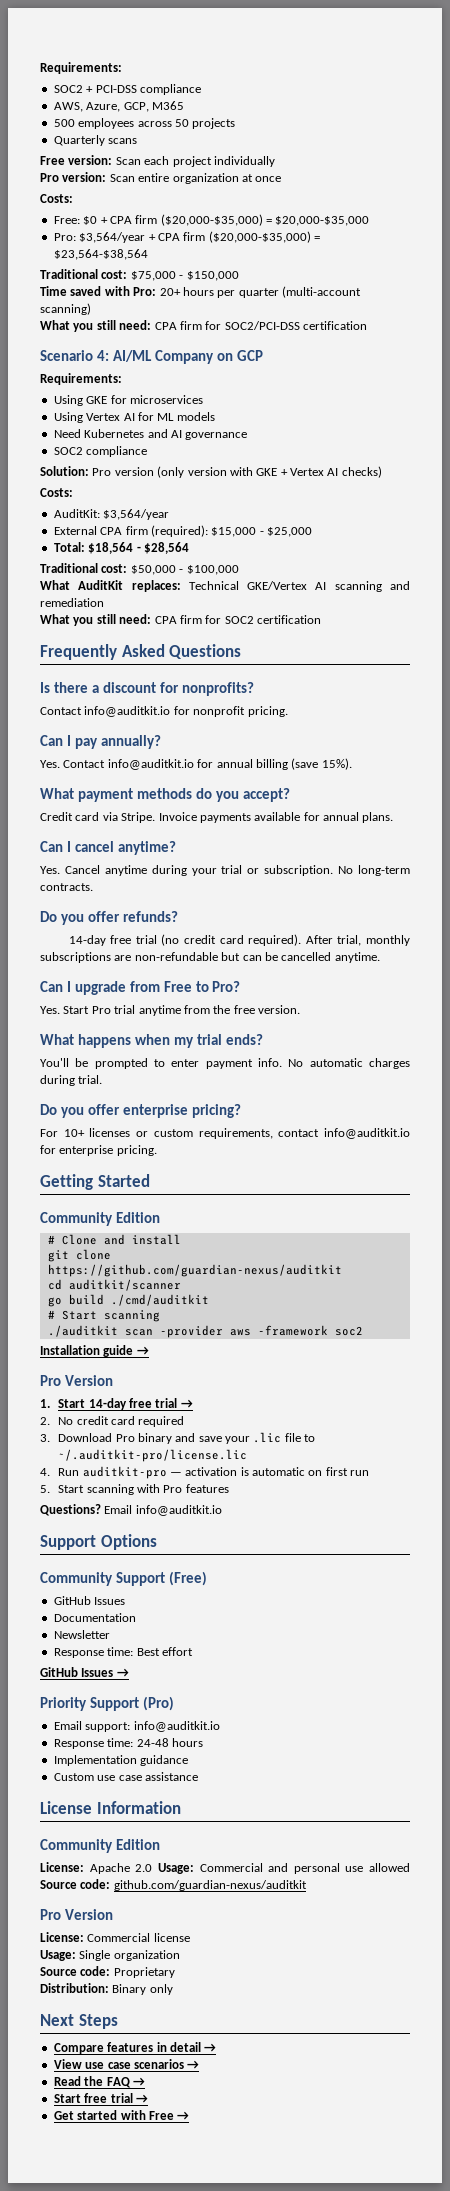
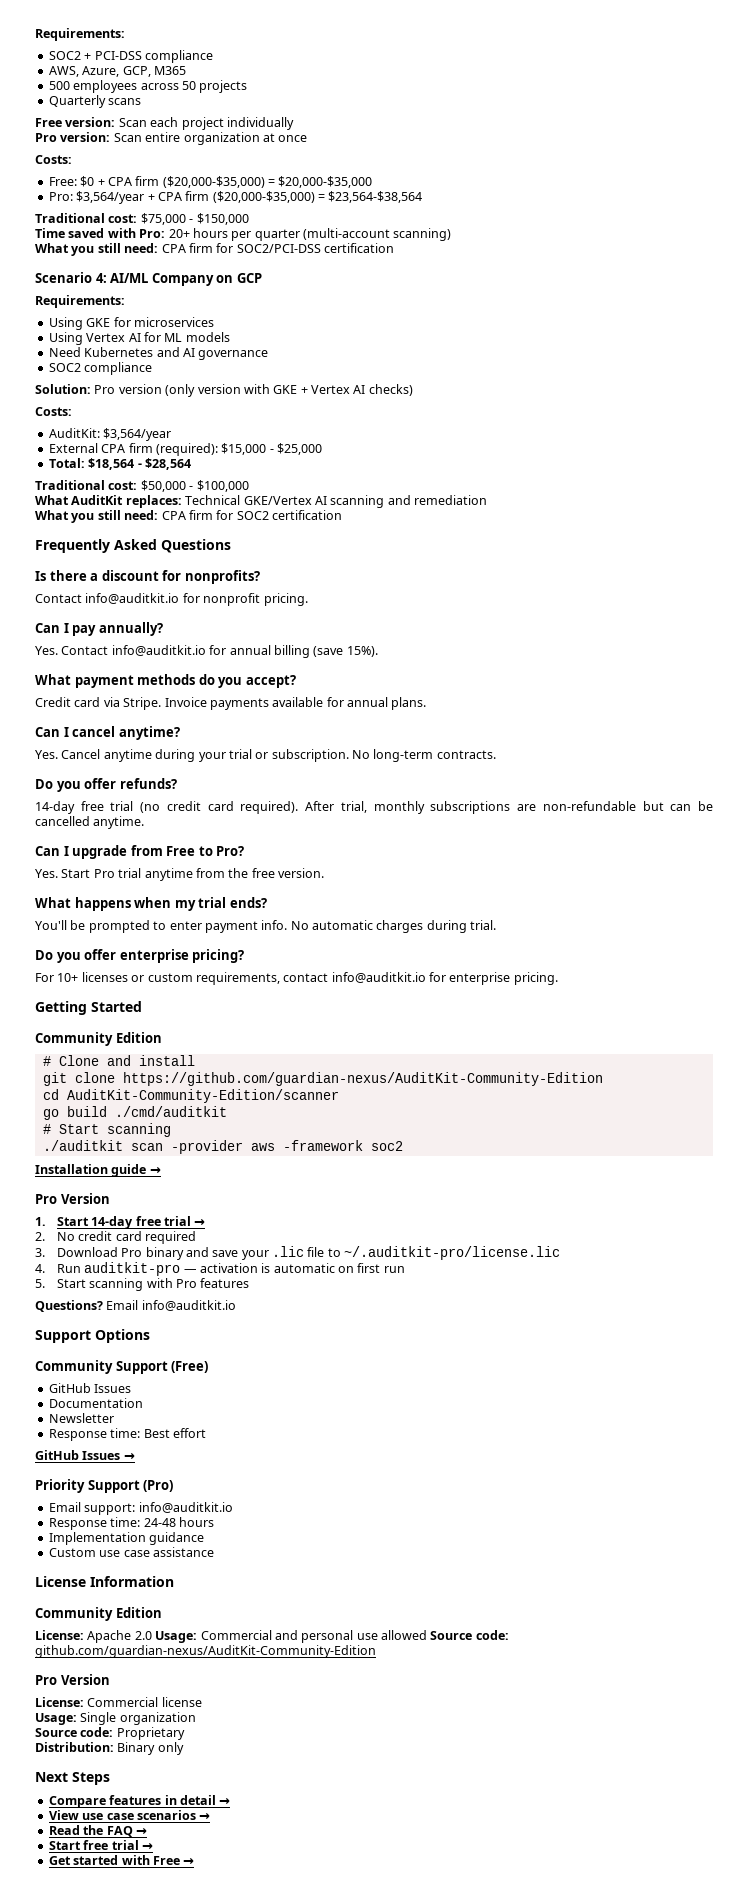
[47,1264,342,1277] https://github.com/guardian-nexus/auditkit -> [122,1072,603,1086] https://github.com/guardian-nexus/AuditKit-Community-Edition
[68,1279,181,1291] auditkit/scanner -> [66,1089,339,1103] AuditKit-Community-Edition/scanner
[113,1880,307,1891] github.com/guardian-nexus/auditkit -> [35,1645,376,1658] github.com/guardian-nexus/AuditKit-Community-Edition

